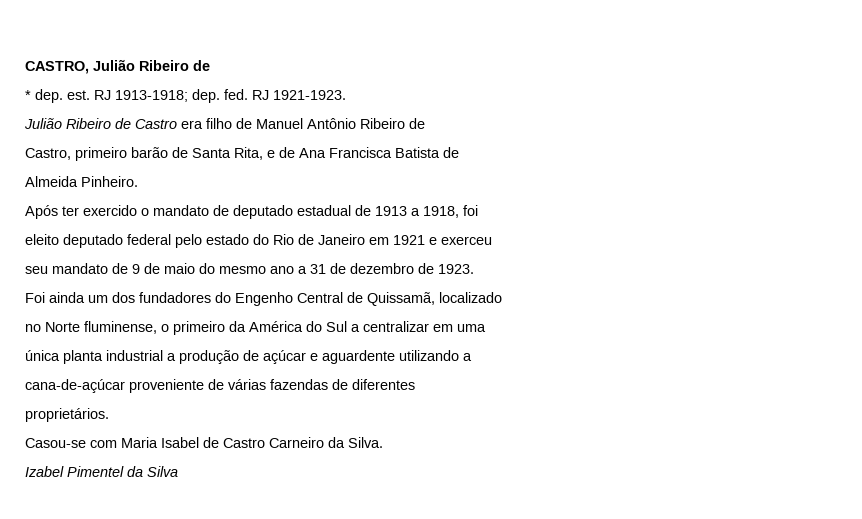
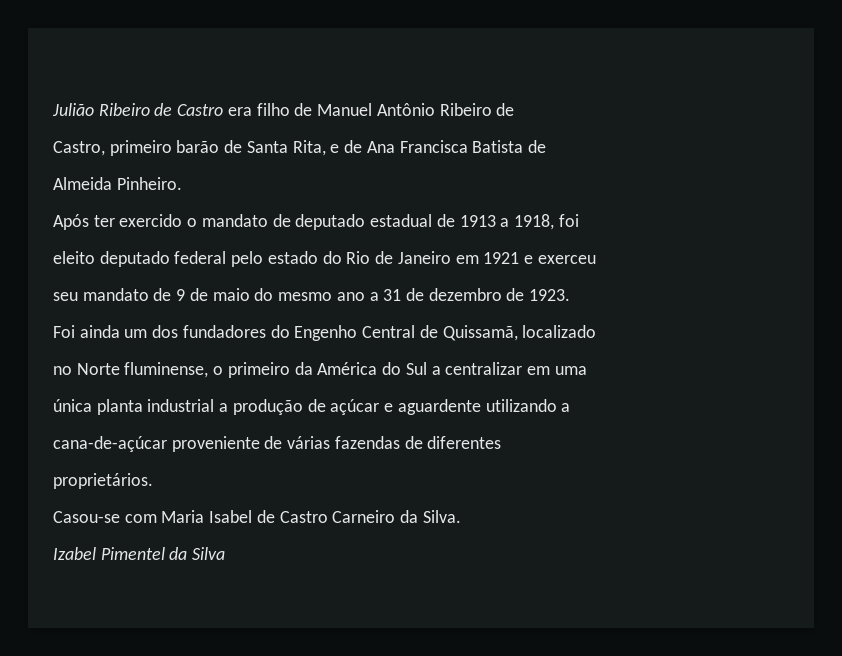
[25,59,210,74] [25,89,346,103] CASTRO, Julião Ribeiro de // * dep. est. RJ 1913-1918; dep. fed. RJ 1921-1923. // -> (52, 109) none

